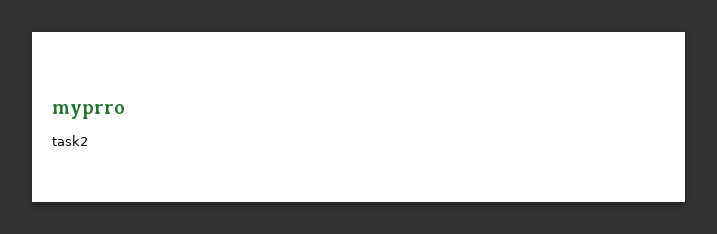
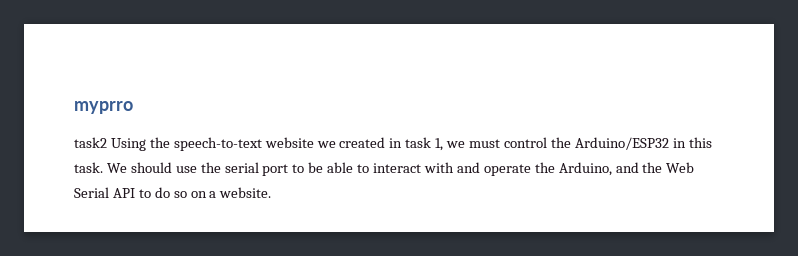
(88, 140) none -> [110,137,712,151] [74,162,695,176] [74,187,272,198] Using the speech-to-text website we created in task 1, we must control the Arduino/ESP32 in this task. We should use the serial port to be able to interact with and operate the Arduino, and the Web Serial API to do so on a website.

